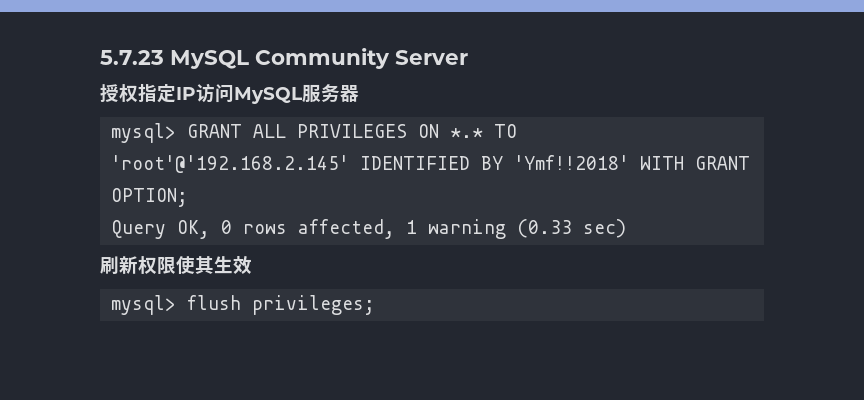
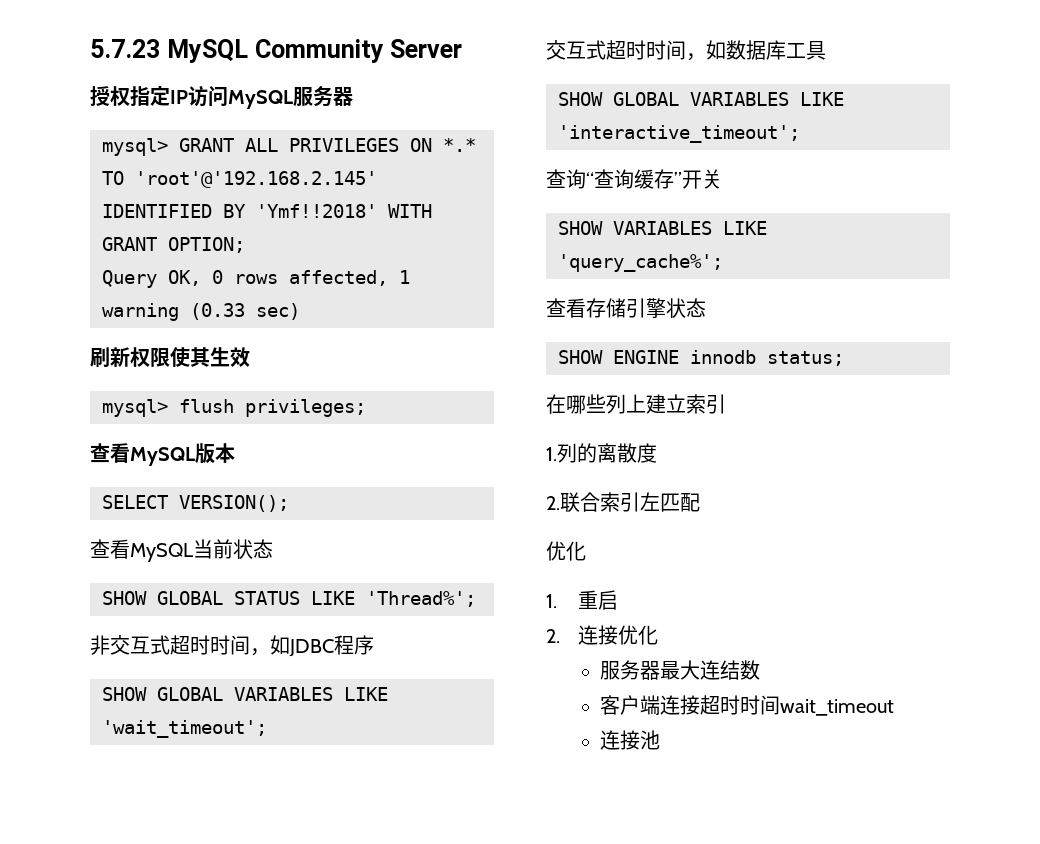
(376, 305) none -> [90,443,235,466] [102,495,289,512] [90,539,273,562] [102,591,476,607] [90,635,374,657] [102,687,388,701] [102,720,267,738] [546,40,826,61] [558,92,844,106] [558,125,800,143] [546,169,722,189] [558,221,767,235] [558,254,723,272] [546,298,706,318] [558,350,844,366] [546,394,726,414] [546,443,657,463] [546,492,700,513] [546,541,586,561] [546,590,618,610] [546,625,658,645] [599,660,760,680] [599,695,894,716] [599,730,660,750] // 查看MySQL版本 // SELECT VERSION(); // 查看MySQL当前状态 // SHOW GLOBAL STATUS LIKE 'Thread%'; // 非交互式超时时间，如JDBC程序 // SHOW GLOBAL VARIABLES LIKE 'wait_timeout'; // 交互式超时时间，如数据库工具 // SHOW GLOBAL VARIABLES LIKE 'interactive_timeout'; // 查询“查询缓存”开关 // SHOW VARIABLES LIKE 'query_cache%'; // 查看存储引擎状态 // SHOW ENGINE innodb status; // 在哪些列上建立索引 // 1.列的离散度 // 2.联合索引左匹配 // 优化 // 1.重启 // 2.连接优化 // 服务器最大连结数 // 客户端连接超时时间wait_timeout // 连接池

